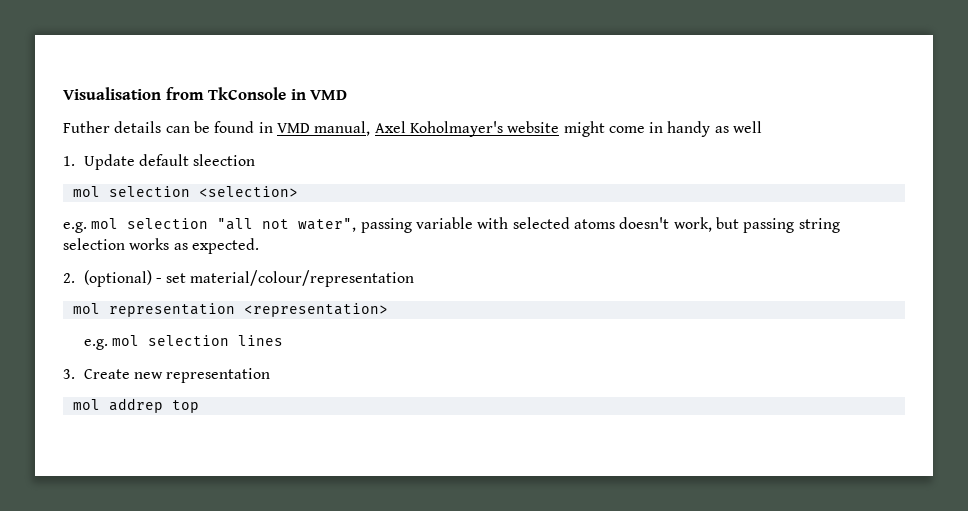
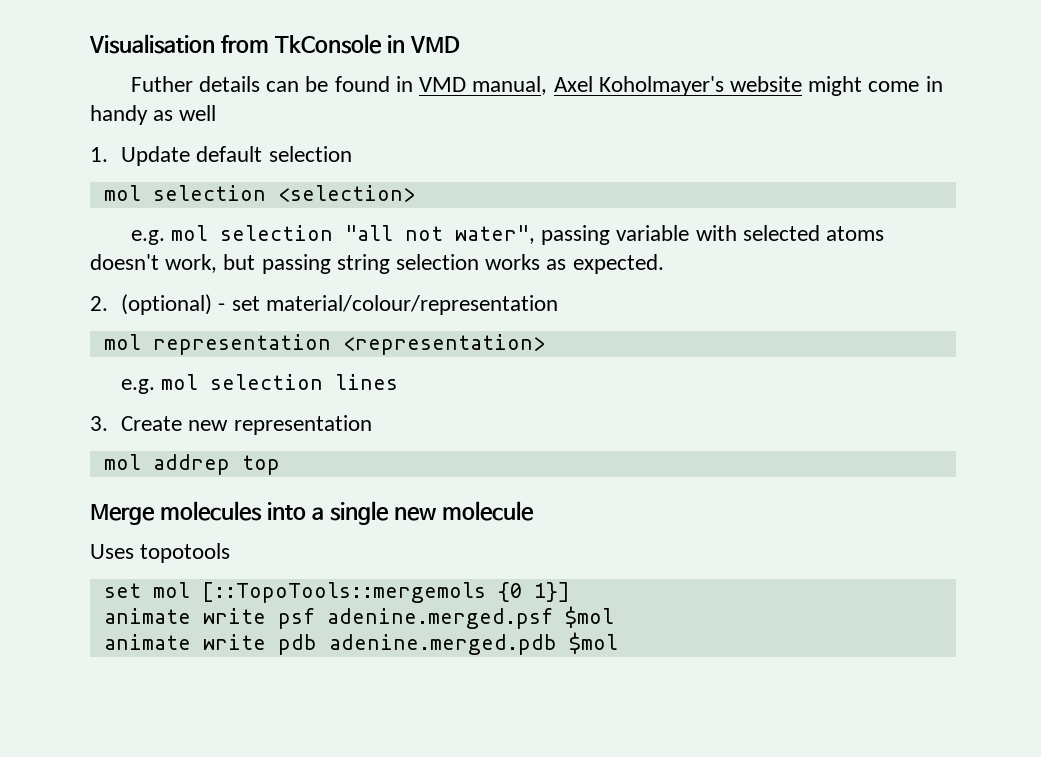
[193,154,256,166] sleection -> [268,146,352,162] selection
(199, 406) none -> [90,501,534,525] [90,543,231,563] [103,582,570,603] [103,606,614,629] [103,632,618,655] // Merge molecules into a single new molecule // Uses topotools // set mol [::TopoTools::mergemols {0 1}] // animate write psf adenine.merged.psf $mol // animate write pdb adenine.merged.pdb $mol

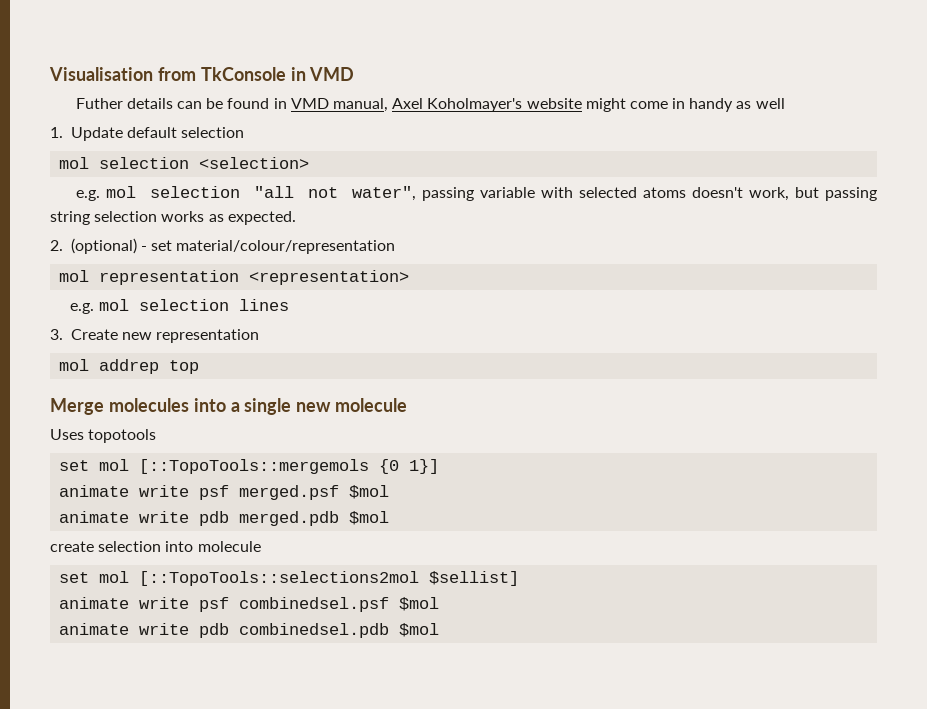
[326,606,614,629] [103,632,618,655] adenine.merged.psf $mol // animate write pdb adenine.merged.pdb $mol -> [239,485,390,500] [59,511,390,526] [50,541,261,552] [59,571,520,586] [59,597,440,612] [59,623,440,638] merged.psf $mol // animate write pdb merged.pdb $mol // create selection into molecule // set mol [::TopoTools::selections2mol $sellist] // animate write psf combinedsel.psf $mol // animate write pdb combinedsel.pdb $mol

